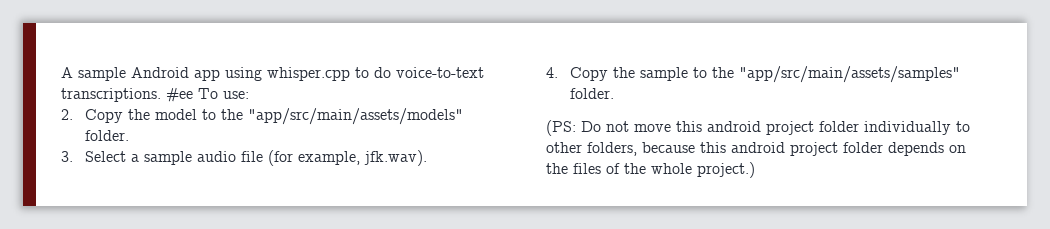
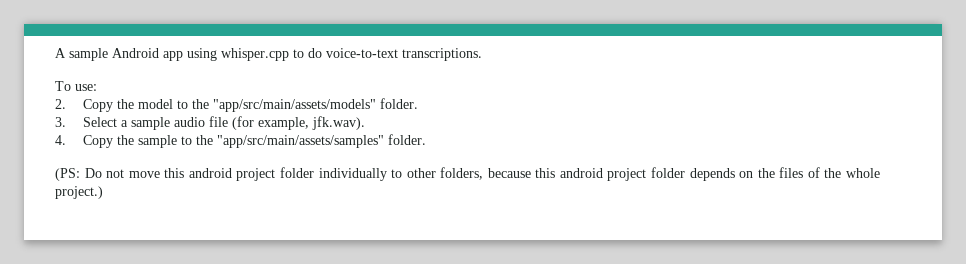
[166,88,193,102] #ee -> (482, 54) //

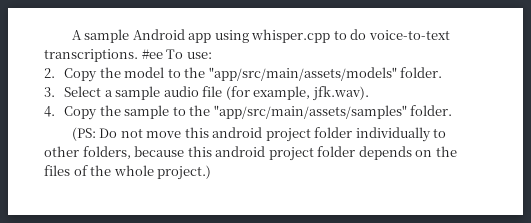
(482, 54) // -> [141,49,163,59] #ee

